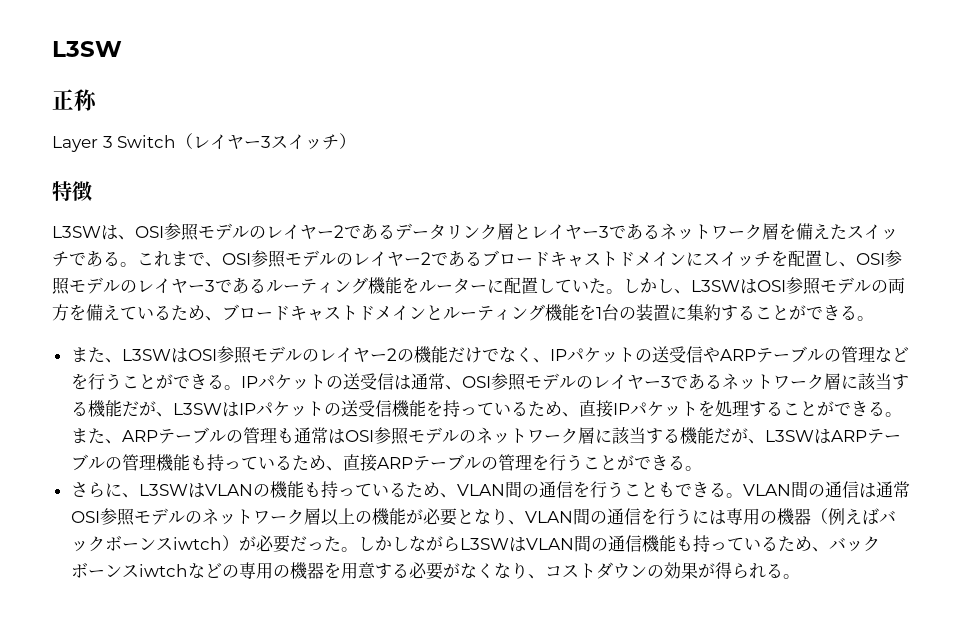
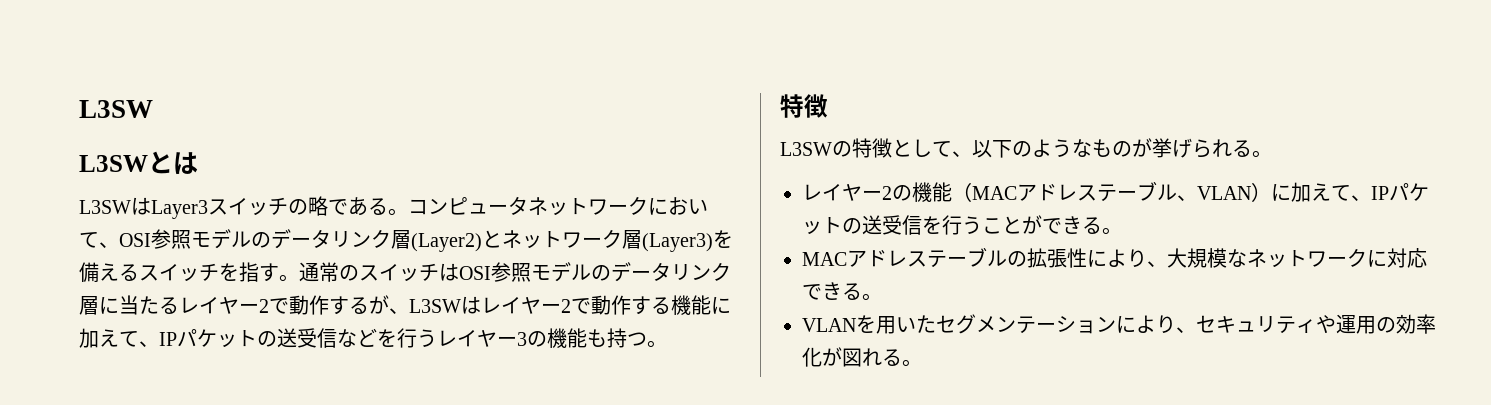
[52,89,98,111] [52,133,357,152] [52,181,92,201] [52,223,898,241] [52,250,902,268] [52,277,905,295] [52,304,874,321] [70,346,909,364] [70,373,909,391] [70,400,902,418] [70,427,901,445] [70,454,532,472] 正称 // Layer 3 Switch（レイヤー3スイッチ） // 特徴 // L3SWは、OSI参照モデルのレイヤー2であるデータリンク層とレイヤー3であるネットワーク層を備えたスイッチである。これまで、OSI参照モデルのレイヤー2であるブロードキャストドメインにスイッチを配置し、OSI参照モデルのレイヤー3であるルーティング機能をルーターに配置していた。しかし、L3SWはOSI参照モデルの両方を備えているため、ブロードキャストドメインとルーティング機能を1台の装置に集約することができる。 // また、L3SWはOSI参照モデルのレイヤー2の機能だけでなく、IPパケットの送受信やARPテーブルの管理などを行うことができる。IPパケットの送受信は通常、OSI参照モデルのレイヤー3であるネットワーク層に該当する機能だが、L3SWはIPパケットの送受信機能を持っているため、直接IPパケットを処理することができる。また、ARPテーブルの管理も通常はOSI参照モデルのネットワーク層に該当する機能だが、L3SWはARPテーブルの管理機能も持っているため、直接ARPテーブルの管理 -> [79,151,198,175] [79,196,708,219] [79,229,733,252] [79,262,731,283] [79,295,731,315] [79,328,667,348] [780,94,828,118] [780,138,1272,158] [802,181,1429,202] [802,215,922,235] L3SWとは // L3SWはLayer3スイッチの略である。コンピュータネットワークにおいて、OSI参照モデルのデータリンク層(Layer2)とネットワーク層(Layer3)を備えるスイッチを指す。通常のスイッチはOSI参照モデルのデータリンク層に当たるレイヤー2で動作するが、L3SWはレイヤー2で動作する機能に加えて、IPパケットの送受信などを行うレイヤー3の機能も持つ。 // 特徴 // L3SWの特徴として、以下のようなものが挙げられる。 // レイヤー2の機能（MACアドレステーブル、VLAN）に加えて、IPパケットの送受信
[70,481,910,498] [70,508,896,526] [70,535,880,553] [70,562,749,580] さらに、L3SWはVLANの機能も持っているため、VLAN間の通信を行うこともできる。VLAN間の通信は通常OSI参照モデルのネットワーク層以上の機能が必要となり、VLAN間の通信を行うには専用の機器（例えばバックボーンスiwtch）が必要だった。しかしながらL3SWはVLAN間の通信機能も持っているため、バックボーンスiwtchなどの専用の機器を用意する必要がなくなり、コストダウンの効果が得ら -> [802,247,1427,268] [802,282,882,301] [802,314,1436,334] [802,347,862,367] MACアドレステーブルの拡張性により、大規模なネットワークに対応できる。 // VLANを用いたセグメンテーションにより、セキュリティや運用の効率化が図

